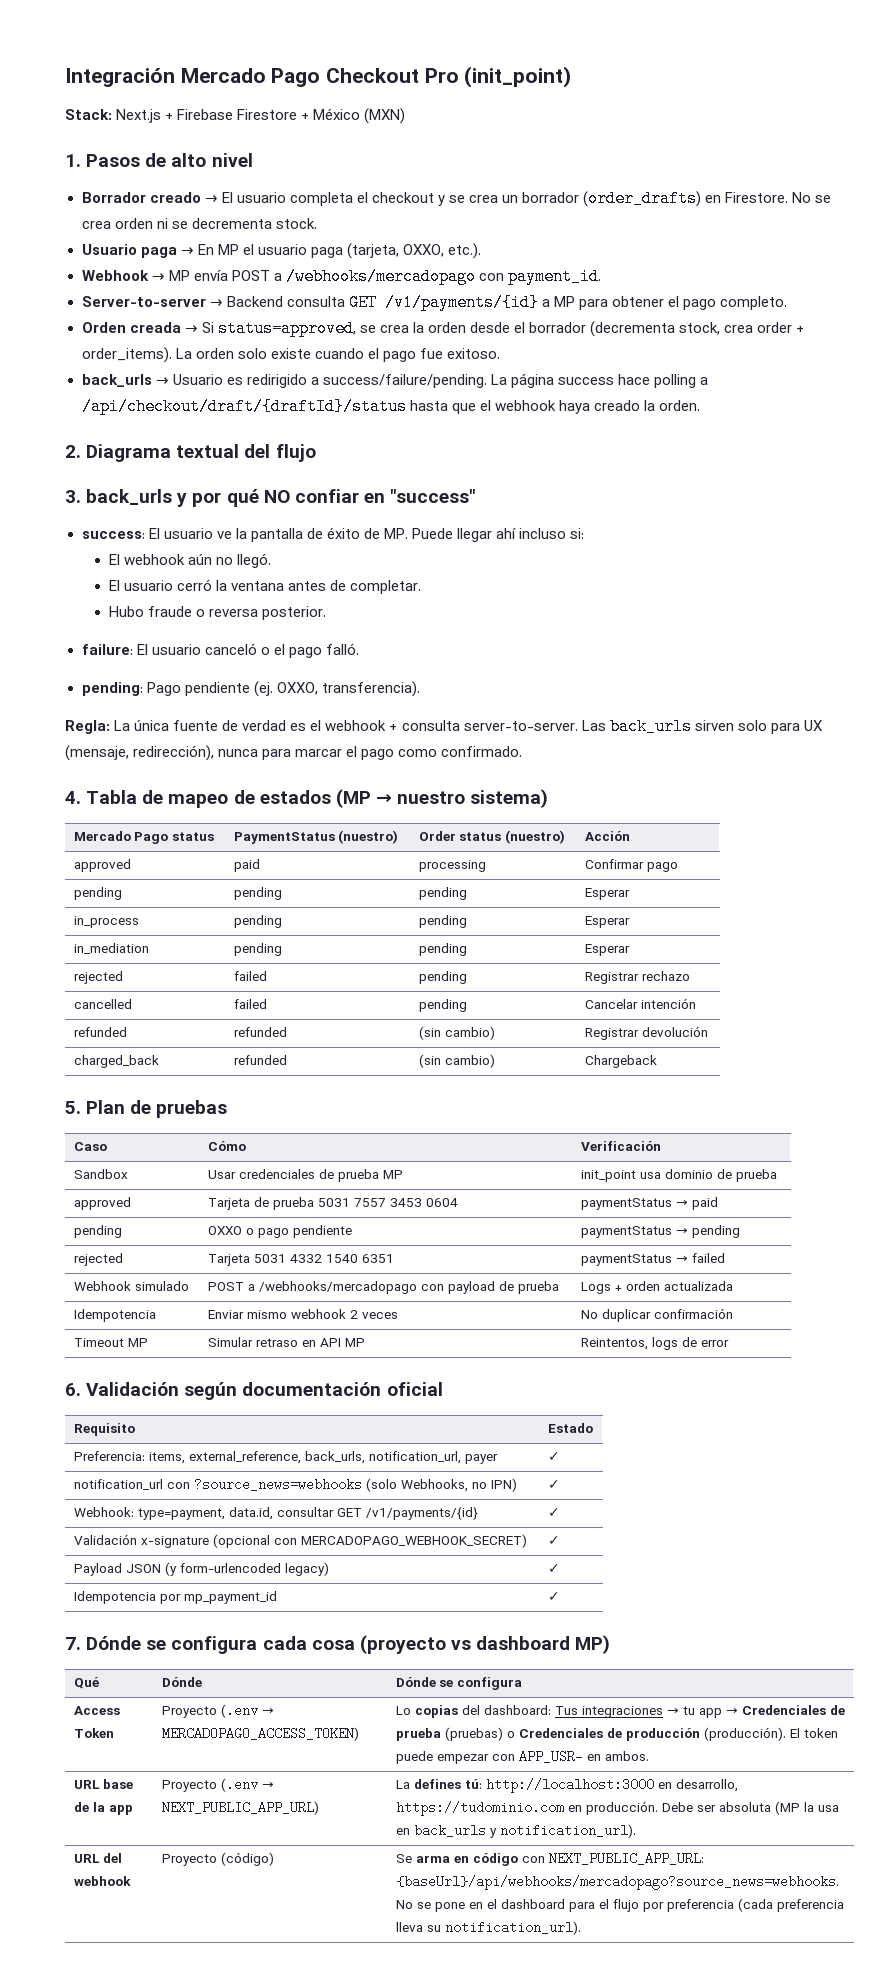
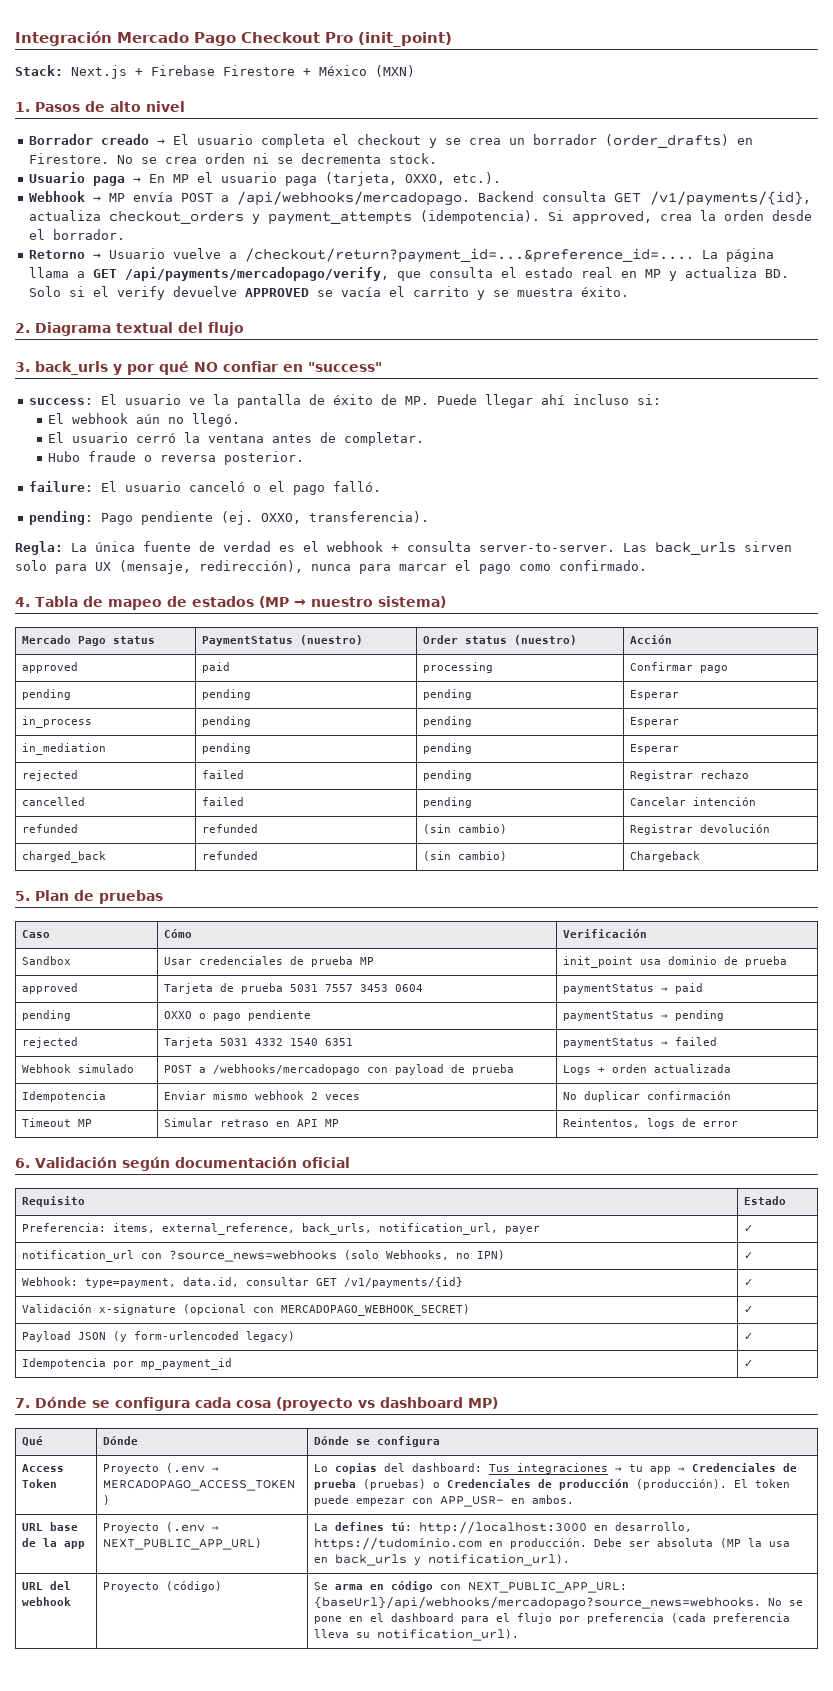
[285,268,601,285] [81,294,788,311] [81,320,376,337] /webhooks/mercadopago con payment_id. // Server-to-server → Backend consulta GET /v1/payments/{id} a MP para obtener el pago completo. // Orden creada → Si status=approved, se -> [236,191,811,206] [28,210,652,225] /api/webhooks/mercadopago. Backend consulta GET /v1/payments/{id}, actualiza checkout_orders y payment_attempts (idempotencia). Si approved,
[529,321,805,337] [81,347,500,363] [81,373,709,388] [81,398,700,415] borrador (decrementa stock, crea order + order_items). La orden solo existe cuando el pago fue exitoso. // back_urls → Usuario es redirigido a success/failure/pending. La página success hace polling a /api/checkout/draft/{draftId}/status hasta que el webhook haya creado la orden. -> [52,229,125,240] [28,248,774,263] [28,267,789,281] [28,286,629,300] borrador. // Retorno → Usuario vuelve a /checkout/return?payment_id=...&preference_id=.... La página llama a GET /api/payments/mercadopago/verify, que consulta el estado real en MP y actualiza BD. Solo si el verify devuelve APPROVED se vacía el carrito y se muestra éxito.

